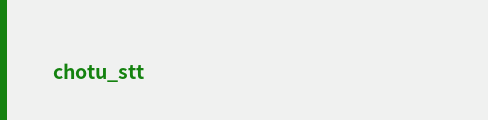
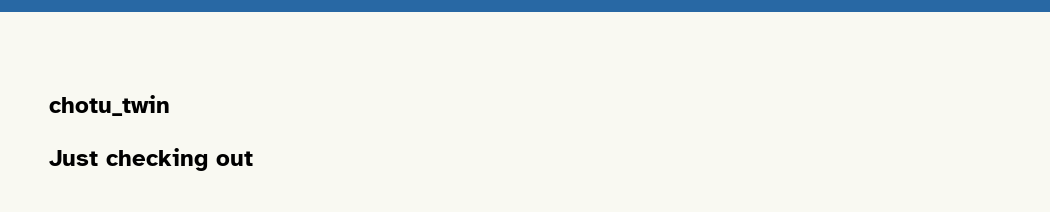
[53,63,144,82] chotu_stt -> [49,95,170,116] [49,148,253,171] chotu_twin // Just checking out

